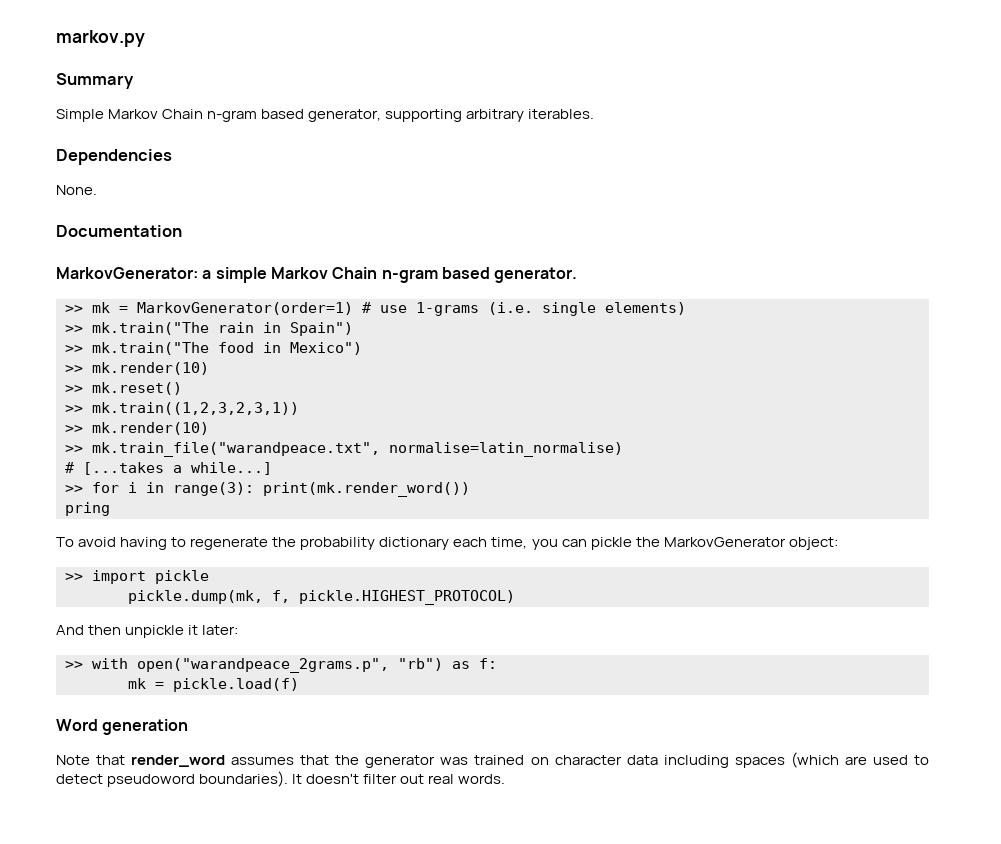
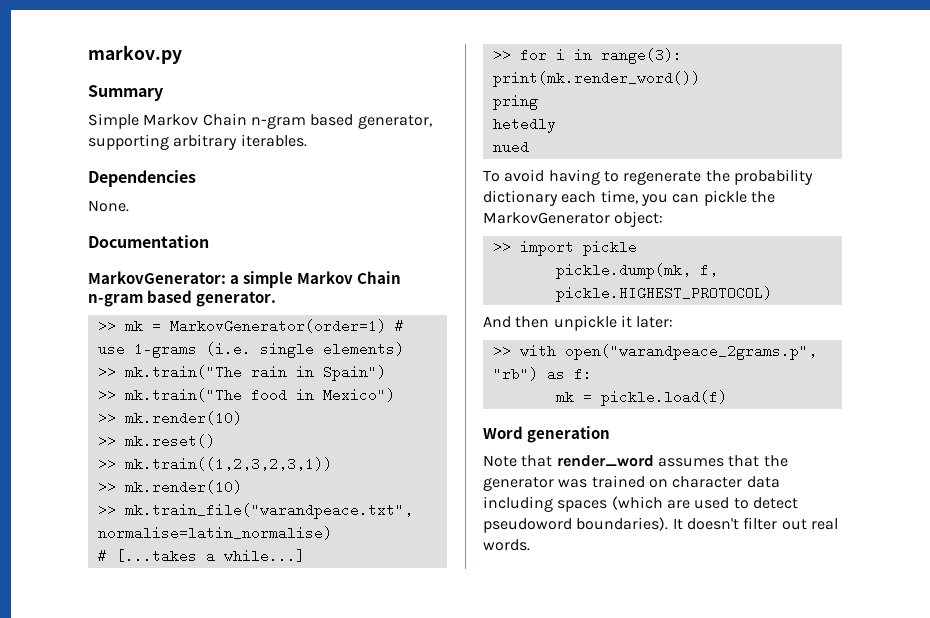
(110, 509) none -> [492,117,556,133] [492,140,529,154] // hetedly // nued

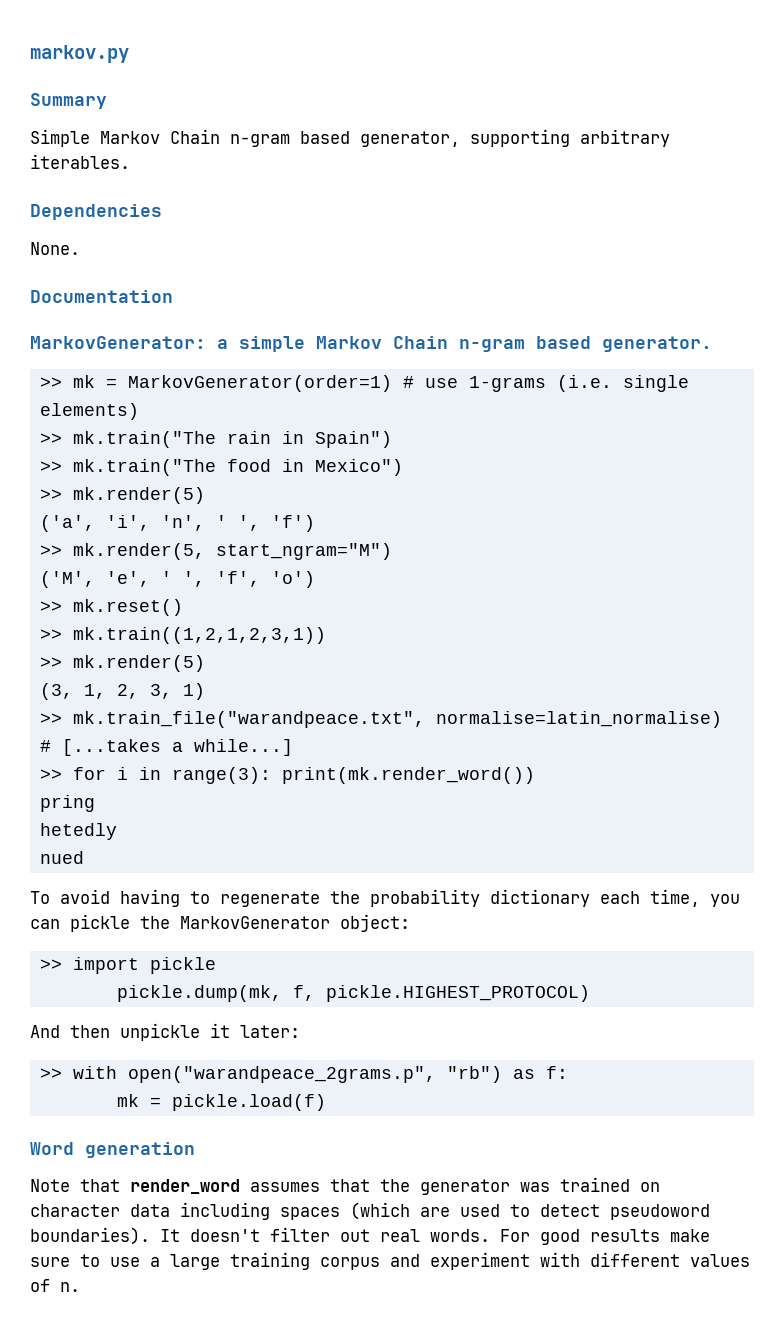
[124,411,242,425] mk.render(10) -> [72,487,205,504] [39,515,315,532] [39,543,392,560] [39,571,315,588] mk.render(5) // ('a', 'i', 'n', ' ', 'f') // >> mk.render(5, start_ngram="M") // ('M', 'e', ' ', 'f', 'o')
[124,457,332,471] [97,480,242,494] mk.train((1,2,3,2,3,1)) // >> mk.render(10) -> [72,627,326,644] [39,655,205,672] [39,683,205,700] mk.train((1,2,1,2,3,1)) // >> mk.render(5) // (3, 1, 2, 3, 1)
(530, 545) none -> [500,1229,710,1245] [30,1252,750,1270] [30,1279,80,1292] For good results make sure to use a large training corpus and experiment with different values of n.

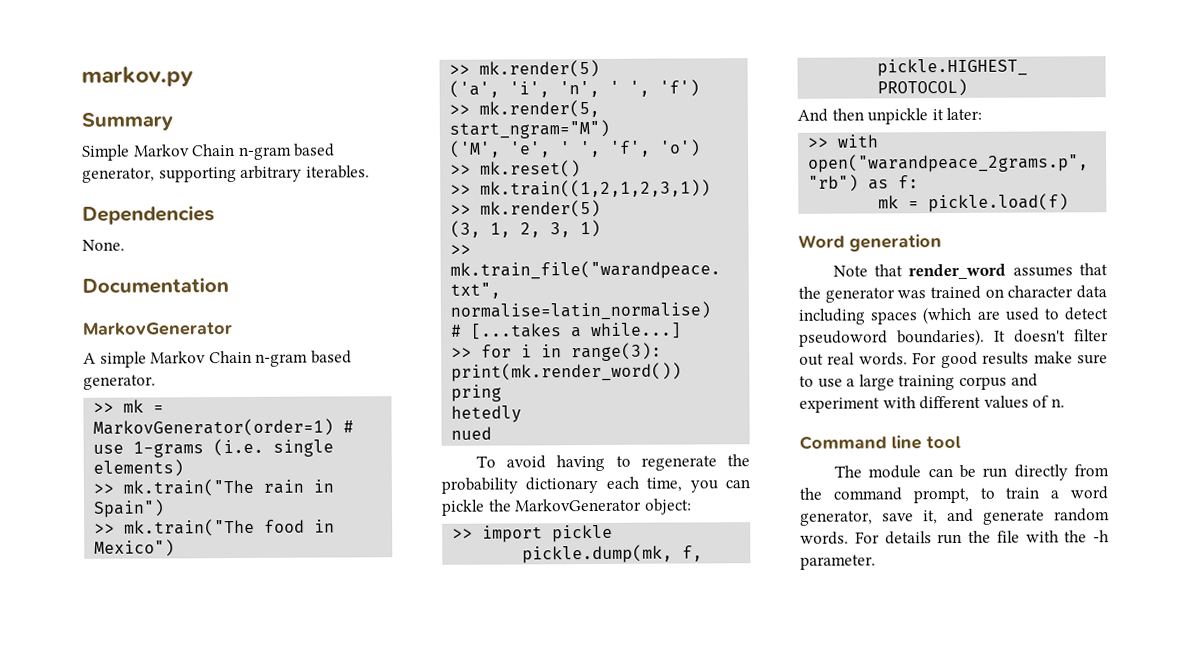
[30,336,228,349] MarkovGenerator: a -> [82,322,233,336] [83,352,96,364] MarkovGenerator // A
(80, 1287) none -> [799,435,961,450] [833,464,1109,481] [799,486,1108,504] [800,508,1110,526] [800,530,1109,545] [800,554,876,570] // Command line tool // The module can be run directly from the command prompt, to train a word generator, save it, and generate random words. For details run the file with the -h parameter.

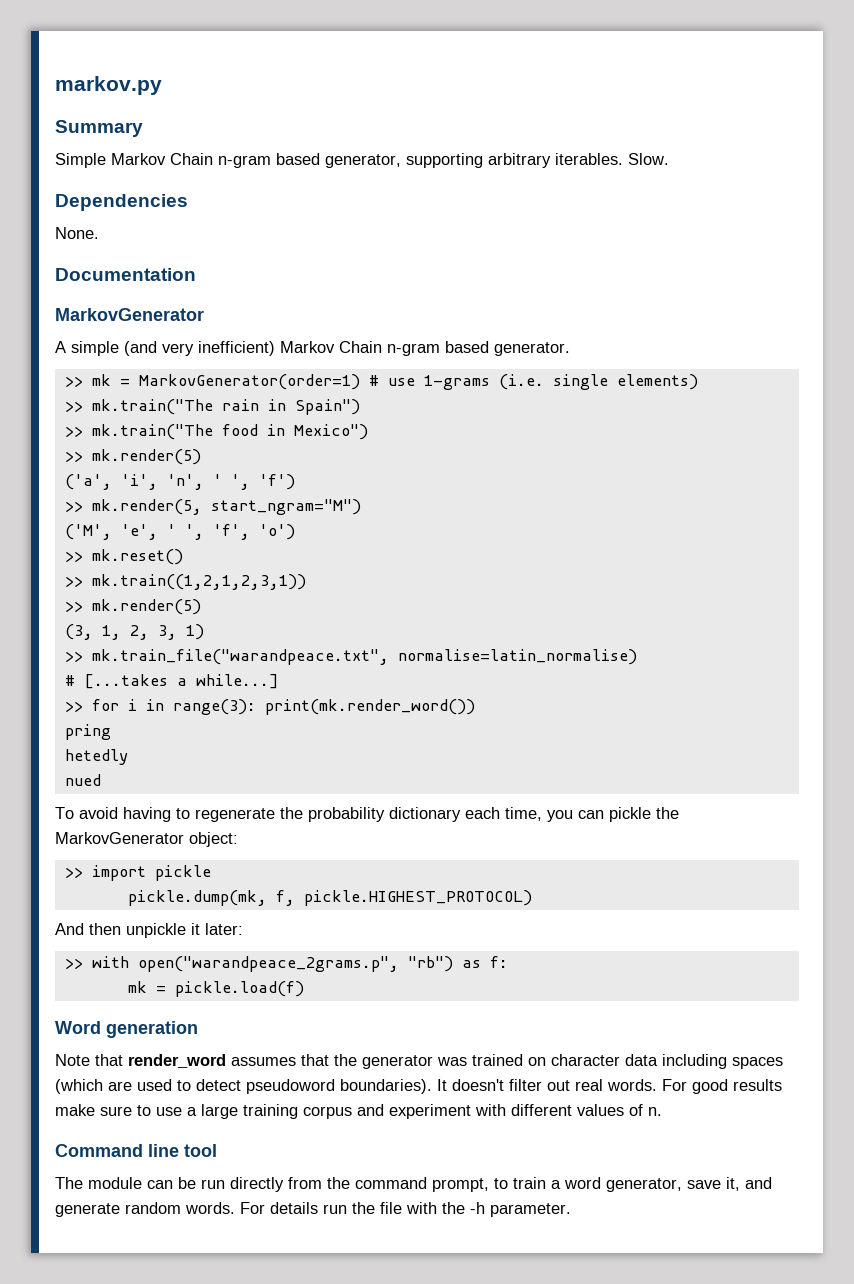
(370, 172) none -> [628,153,669,165] Slow.
(147, 359) none -> [124,341,275,356] (and very inefficient)

